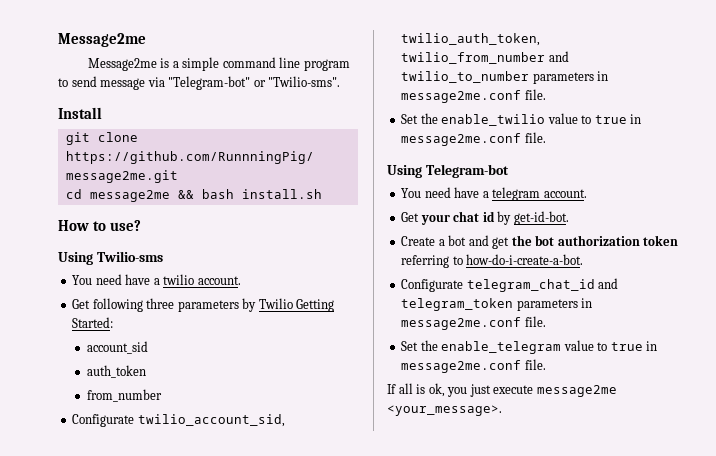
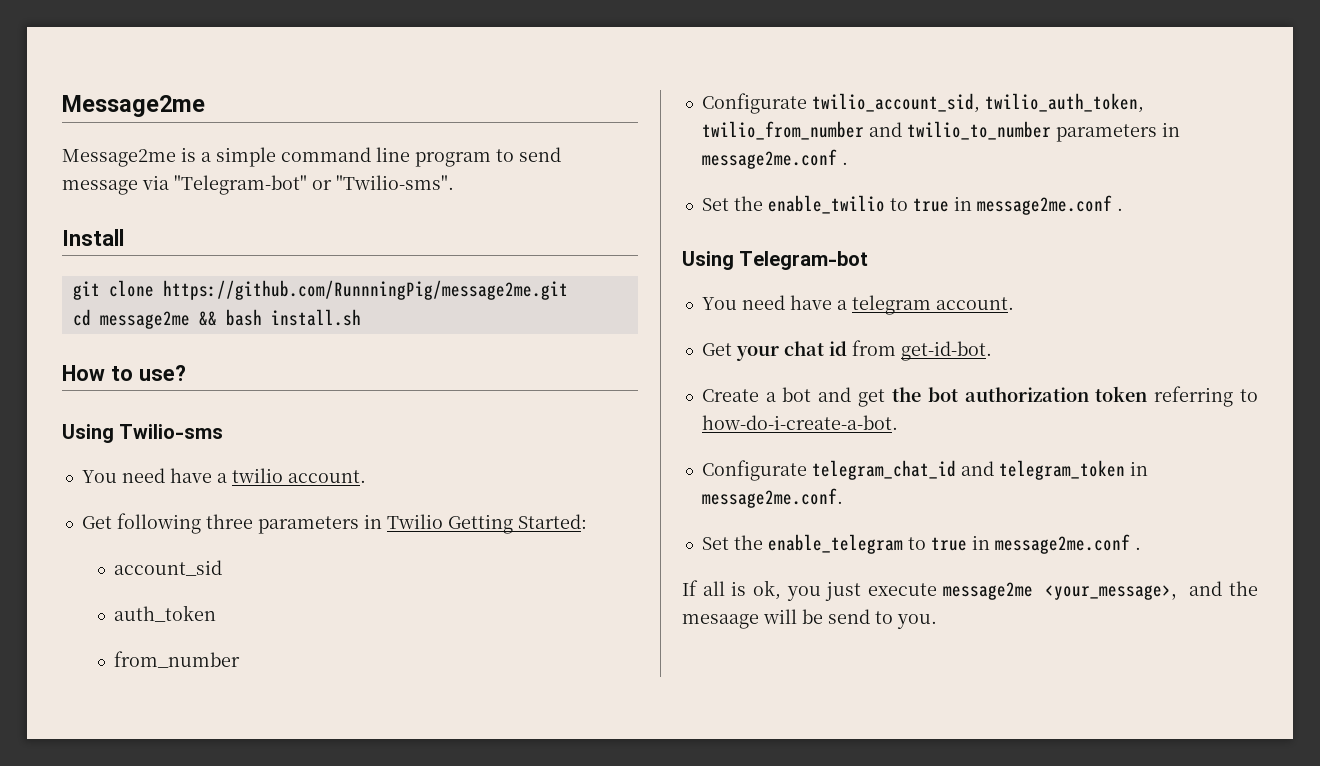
[242,298,257,312] by -> [363,514,382,529] in
[524,89,546,100] file. -> [841,162,848,165] .
[547,113,642,124] [401,132,546,146] value to true in message2me.conf file. -> [889,195,1123,215] to true in message2me.conf .
[497,211,512,225] by -> [851,340,896,356] from
[516,298,593,311] [401,316,546,330] parameters in message2me.conf file. -> [1129,461,1148,476] [701,488,843,508] in message2me.conf.
[563,340,658,351] [401,359,546,373] value to true in message2me.conf file. -> [907,534,1141,554] to true in message2me.conf .
[387,405,502,416] <your_message>. -> [1045,581,1258,600] [682,609,937,629] <your_message>，and the mesaage will be send to you.

